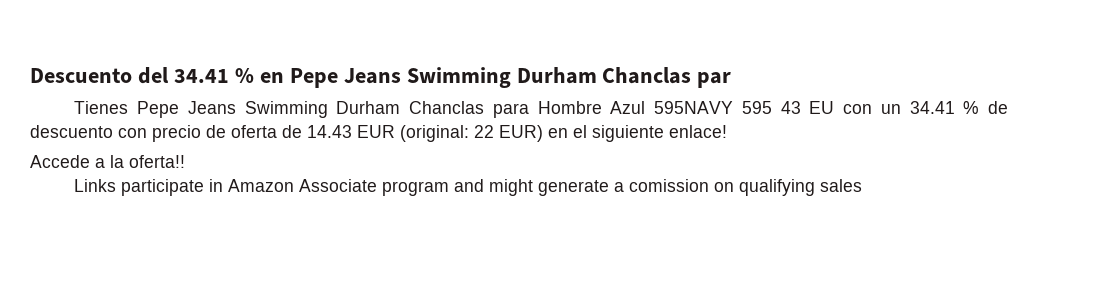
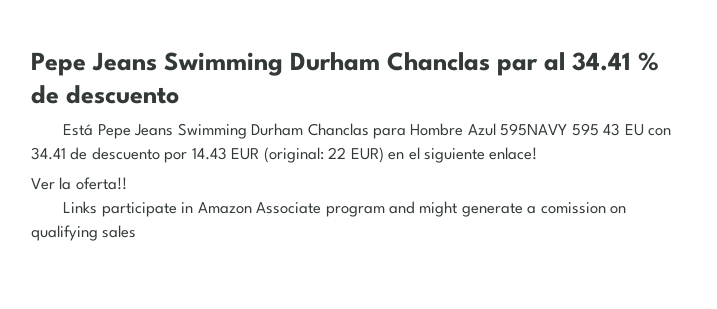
[30,67,284,84] Descuento del 34.41 % en -> (31, 64) none
[74,101,129,114] // Tienes -> [544,52,660,71] [31,85,180,104] [63,124,94,136] al 34.41 % de descuento // Está
[880,101,1008,114] [30,125,302,142] un 34.41 % de descuento con precio de oferta de -> [31,147,188,163] 34.41 de descuento por
[30,155,105,168] Accede a -> [31,178,55,190] Ver

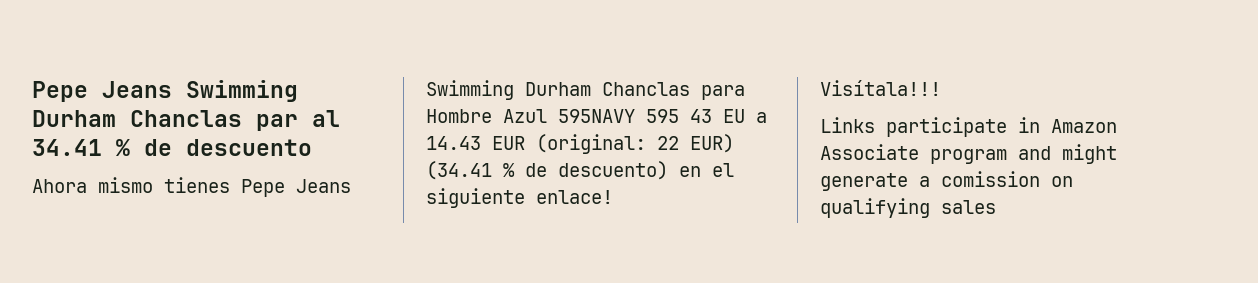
[63,124,94,136] Está -> [32,177,230,193] Ahora mismo tienes
[648,128,672,136] [31,147,188,163] con 34.41 de descuento por -> [756,112,767,123] a
(384, 155) none -> [426,161,668,180] (34.41 % de descuento)
[31,177,127,190] Ver la oferta!! -> [820,80,941,96] Visítala!!!

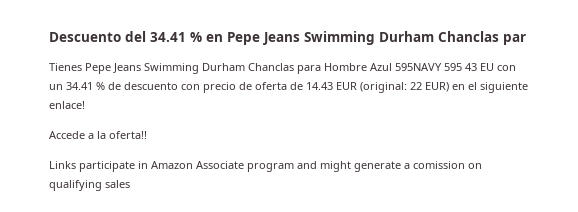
(32, 91) none -> [49,31,223,42] Descuento del 34.41 % en
[312,110,340,127] [32,139,312,156] [32,177,230,193] al 34.41 % de descuento // Ahora mismo tienes -> [49,63,82,71] // Tienes
[756,112,767,123] a -> [497,65,516,71] [49,82,303,93] con un 34.41 % de descuento con precio de oferta de
[426,161,668,180] (34.41 % de descuento) -> (449, 87) none
[820,80,941,96] Visítala!!! -> [49,131,147,139] Accede a la oferta!!

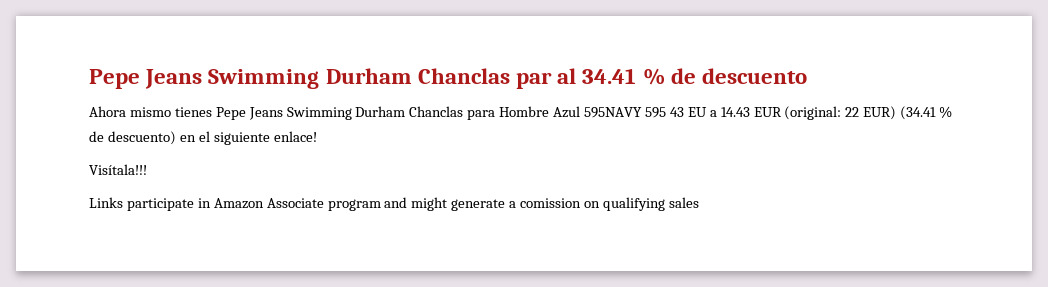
[49,31,223,42] Descuento del 34.41 % en -> (89, 79) none
[49,63,82,71] // Tienes -> [557,68,808,85] [89,106,212,117] al 34.41 % de descuento // Ahora mismo tienes
[497,65,516,71] [49,82,303,93] con un 34.41 % de descuento con precio de oferta de -> [709,110,717,117] a
(449, 87) none -> [900,106,953,120] [89,131,176,145] (34.41 % de descuento)
[49,131,147,139] Accede a la oferta!! -> [89,164,147,175] Visítala!!!

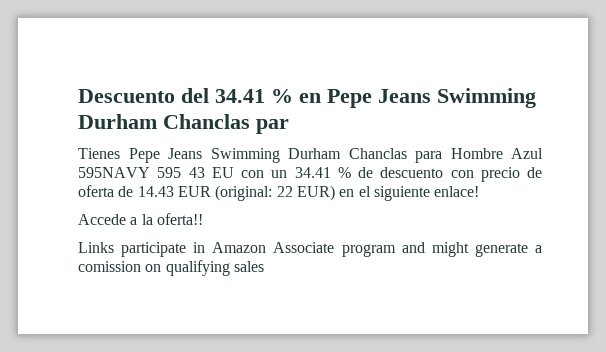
(89, 79) none -> [78,88,321,103] Descuento del 34.41 % en
[557,68,808,85] [89,106,212,117] al 34.41 % de descuento // Ahora mismo tienes -> [78,148,120,159] // Tienes
[709,110,717,117] a -> [241,167,542,182] [78,185,134,197] con un 34.41 % de descuento con precio de oferta de
[900,106,953,120] [89,131,176,145] (34.41 % de descuento) -> (335, 193) none
[89,164,147,175] Visítala!!! -> [78,213,203,225] Accede a la oferta!!

